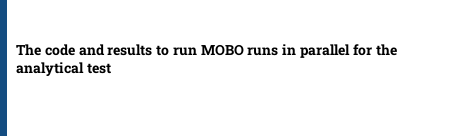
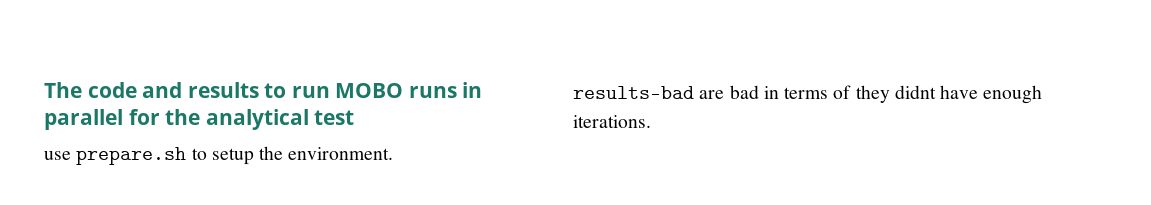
(111, 68) none -> [44,146,394,165] [573,85,1043,104] [573,115,651,128] // use prepare.sh to setup the environment. // results-bad are bad in terms of they didnt have enough iterations.

